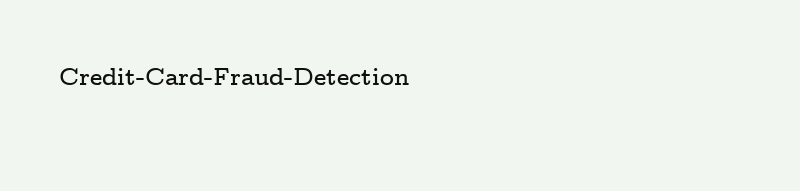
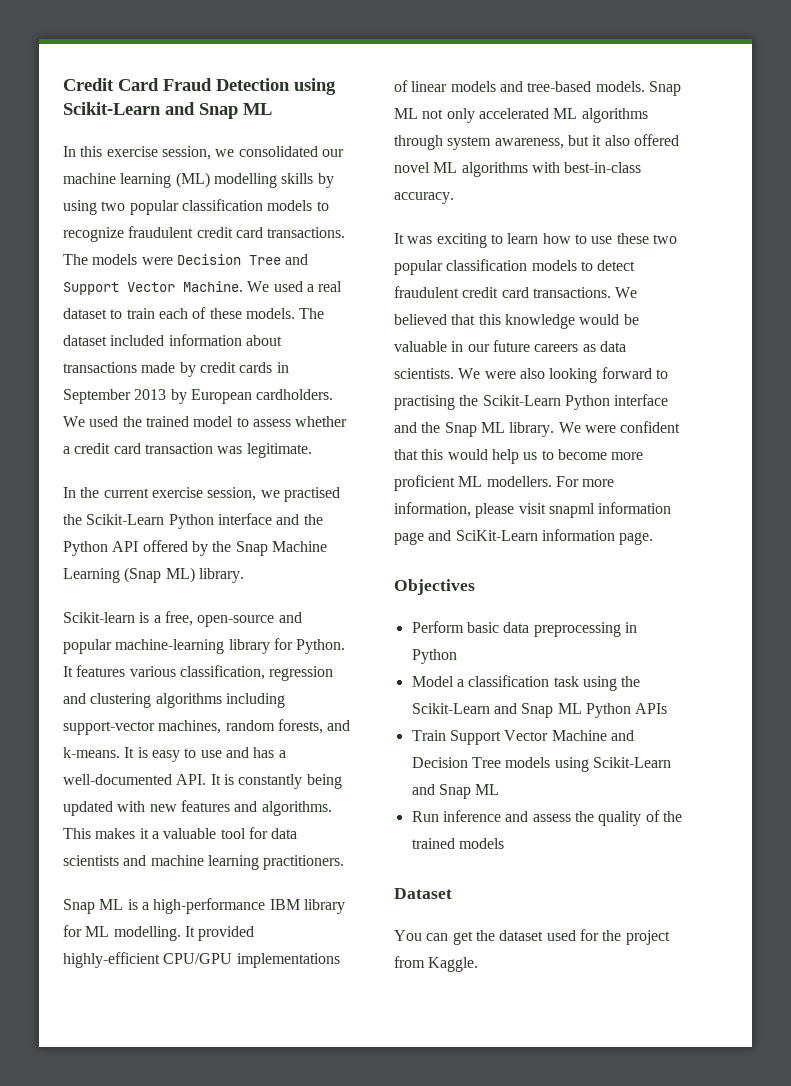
[59,68,409,85] Credit-Card-Fraud-Detection -> [63,78,336,95] [63,102,272,119] [63,146,344,160] [63,172,334,188] [63,199,329,215] [63,226,346,242] [63,254,309,265] [63,281,343,295] [63,307,325,319] [63,334,282,346] [63,362,289,377] [63,389,334,404] [63,416,348,427] [63,443,312,458] [63,487,340,502] [63,513,323,529] [63,540,327,556] [63,567,244,583] [63,611,302,627] [63,638,346,654] [63,665,334,681] [63,693,285,708] [63,719,351,735] [63,747,286,762] [63,774,342,789] [63,800,332,816] [63,827,298,839] [63,855,345,870] [63,898,345,914] [63,925,255,941] [63,952,340,968] [394,80,681,96] [394,108,648,123] [394,134,679,150] [394,162,642,177] [394,192,454,204] [394,233,677,248] [394,259,636,275] [394,286,638,298] [394,314,639,329] [394,340,626,352] [394,367,668,383] [394,394,669,410] [394,421,681,437] [394,449,644,464] [394,475,615,491] [394,502,672,518] [394,529,654,545] [394,579,475,595] [411,621,637,637] [411,649,457,664] [411,675,641,691] [411,703,668,718] [411,730,634,745] [411,757,671,772] [411,784,500,799] [411,810,682,826] [411,838,504,849] [394,888,452,899] [394,929,670,945] [394,956,479,972] Credit Card Fraud Detection using Scikit-Learn and Snap ML // In this exercise session, we consolidated our machine learning (ML) modelling skills by using two popular classification models to recognize fraudulent credit card transactions. The models were Decision Tree and Support Vector Machine. We used a real dataset to train each of these models. The dataset included information about transactions made by credit cards in September 2013 by European cardholders. We used the trained model to assess whether a credit card transaction was legitimate. // In the current exercise session, we practised the Scikit-Learn Python interface and the Python API offered by the Snap Machine Learning (Snap ML) library. // Scikit-learn is a free, open-source and popular machine-learning library for Python. It features various classification, regression and clustering algorithms including support-vector machines, random forests, and k-means. It is easy to use and has a well-documented API. It is constantly being updated with new features and algorithms. This makes it a valuable tool for data scientists and machine learning practitioners. // Snap ML is a high-performance IBM library for ML modelling. It provided highly-efficient CPU/GPU implementations of linear models and tree-based models. Snap ML not only accelerated ML algorithms through system awareness, but it also offered novel ML algorithms with best-in-class accuracy. // It was exciting to learn how to use these two popular classification models to detect fraudulent credit card transactions. We believed that this knowledge would be valuable in our future careers as data scientists. We were also looking forward to practising the Scikit-Learn Python interface and the Snap ML library. We were confident that this would help us to become more proficient ML modellers. For more information, please visit snapml information page and SciKit-Learn information page. // Objectives // Perform basic data preprocessing in Python // Model a classification task using the Scikit-Learn and Snap ML Python APIs // Train Support Vector Machine and Decision Tree models using Scikit-Learn and Snap ML // Run inference and assess the quality of the trained models // Dataset // You can get the dataset used for the project from Kaggle.

